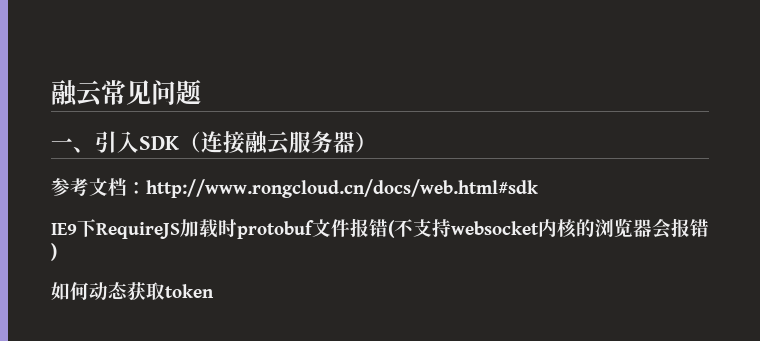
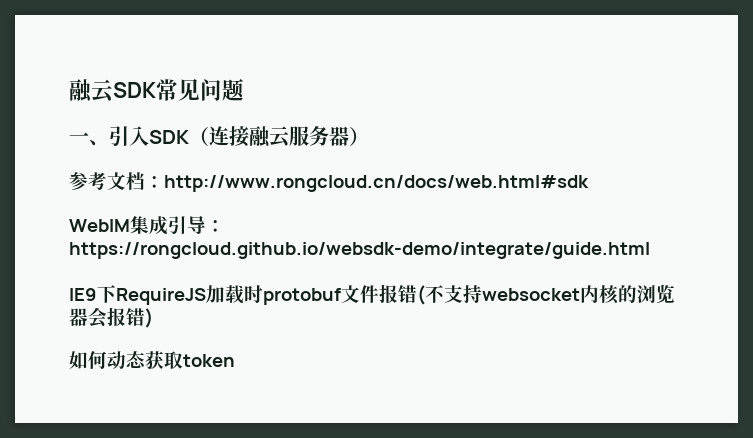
[51,80,103,107] 融云 -> [69,79,156,103] 融云SDK
(538, 188) none -> [69,216,225,235] [69,242,650,259] // WebIM集成引导：https://rongcloud.github.io/websdk-demo/integrate/guide.html

